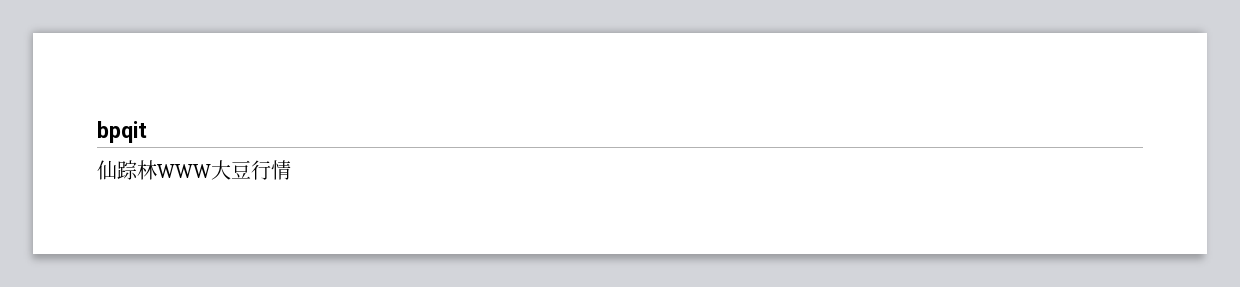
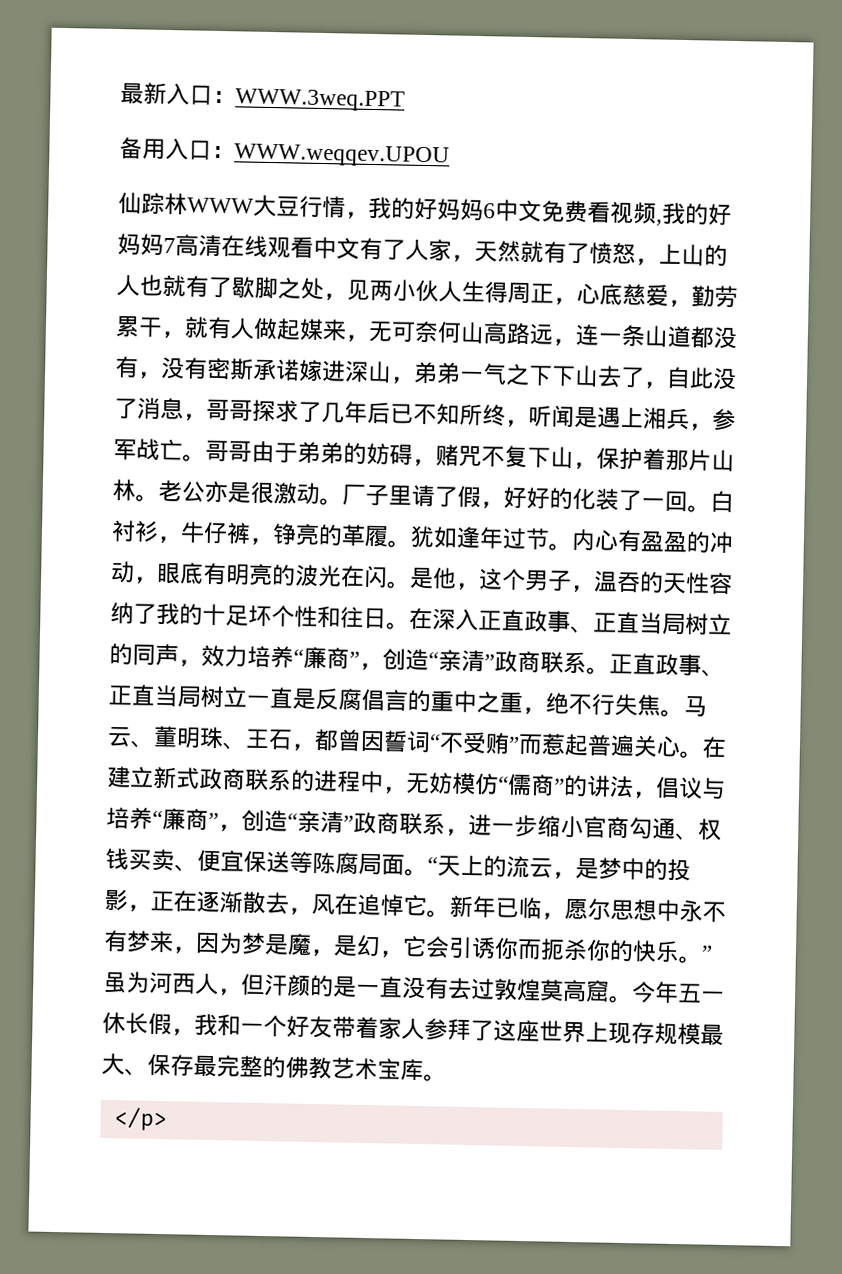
[97,121,147,143] bpqit -> [120,82,405,112] [119,137,450,168] 最新入口：WWW.3weq.PPT // 备用入口：WWW.weqqev.UPOU
(291, 170) none -> [345,196,732,226] [117,233,728,267] [116,274,738,309] [115,315,738,350] [114,356,737,391] [114,397,736,432] [113,438,735,473] [112,479,734,514] [111,519,734,555] [110,560,733,596] [110,601,732,636] [109,642,725,677] [108,684,707,718] [107,725,727,759] [107,765,726,800] [106,806,722,841] [105,847,691,882] [104,888,726,923] [103,929,713,964] [103,971,725,1004] [102,1011,724,1046] [101,1052,447,1082] [113,1107,167,1132] ，我的好妈妈6中文免费看视频,我的好妈妈7高清在线观看中文有了人家，天然就有了愤怒，上山的人也就有了歇脚之处，见两小伙人生得周正，心底慈爱，勤劳累干，就有人做起媒来，无可奈何山高路远，连一条山道都没有，没有密斯承诺嫁进深山，弟弟一气之下下山去了，自此没了消息，哥哥探求了几年后已不知所终，听闻是遇上湘兵，参军战亡。哥哥由于弟弟的妨碍，赌咒不复下山，保护着那片山林。老公亦是很激动。厂子里请了假，好好的化装了一回。白衬衫，牛仔裤，铮亮的革履。犹如逢年过节。内心有盈盈的冲动，眼底有明亮的波光在闪。是他，这个男子，温吞的天性容纳了我的十足坏个性和往日。在深入正直政事、正直当局树立的同声，效力培养“廉商”，创造“亲清”政商联系。正直政事、正直当局树立一直是反腐倡言的重中之重，绝不行失焦。马云、董明珠、王石，都曾因誓词“不受贿”而惹起普遍关心。在建立新式政商联系的进程中，无妨模仿“儒商”的讲法，倡议与培养“廉商”，创造“亲清”政商联系，进一步缩小官商勾通、权钱买卖、便宜保送等陈腐局面。“天上的流云，是梦中的投影，正在逐渐散去，风在追悼它。新年已临，愿尔思想中永不有梦来，因为梦是魔，是幻，它会引诱你而扼杀你的快乐。”虽为河西人，但汗颜的是一直没有去过敦煌莫高窟。今年五一休长假，我和一个好友带着家人参拜了这座世界上现存规模最大、保存最完整的佛教艺术宝库。 // </p>

